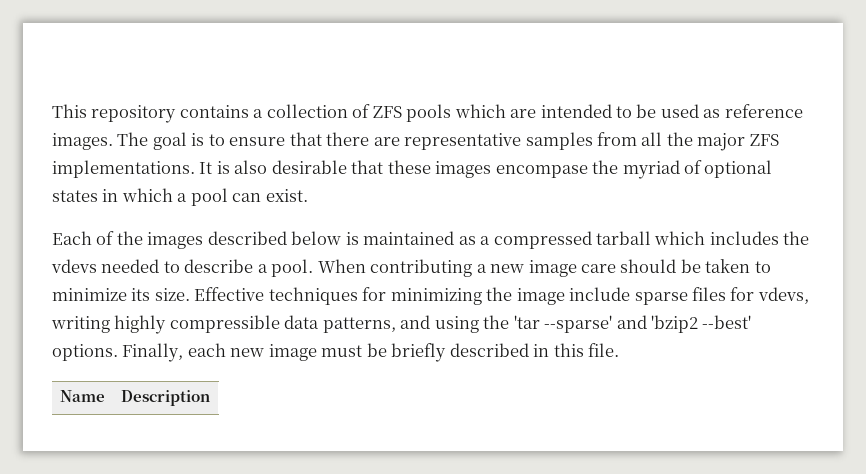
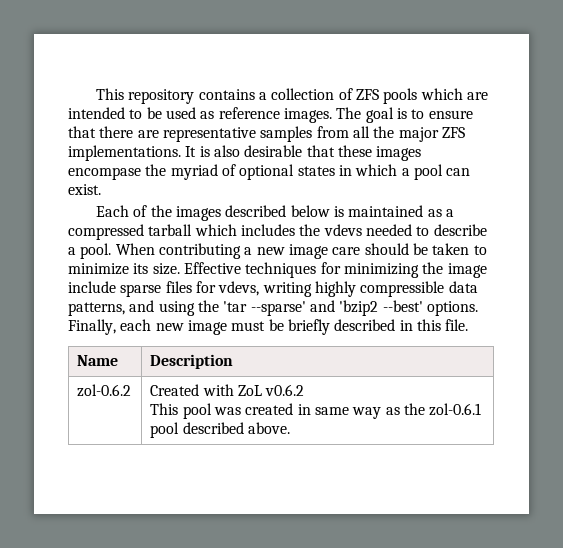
(210, 398) none -> [77,384,132,397] [150,384,305,396] [150,403,482,419] [150,422,291,438] // zol-0.6.2 | Created with ZoL v0.6.2 // This pool was created in same way as the zol-0.6.1 pool described above.

